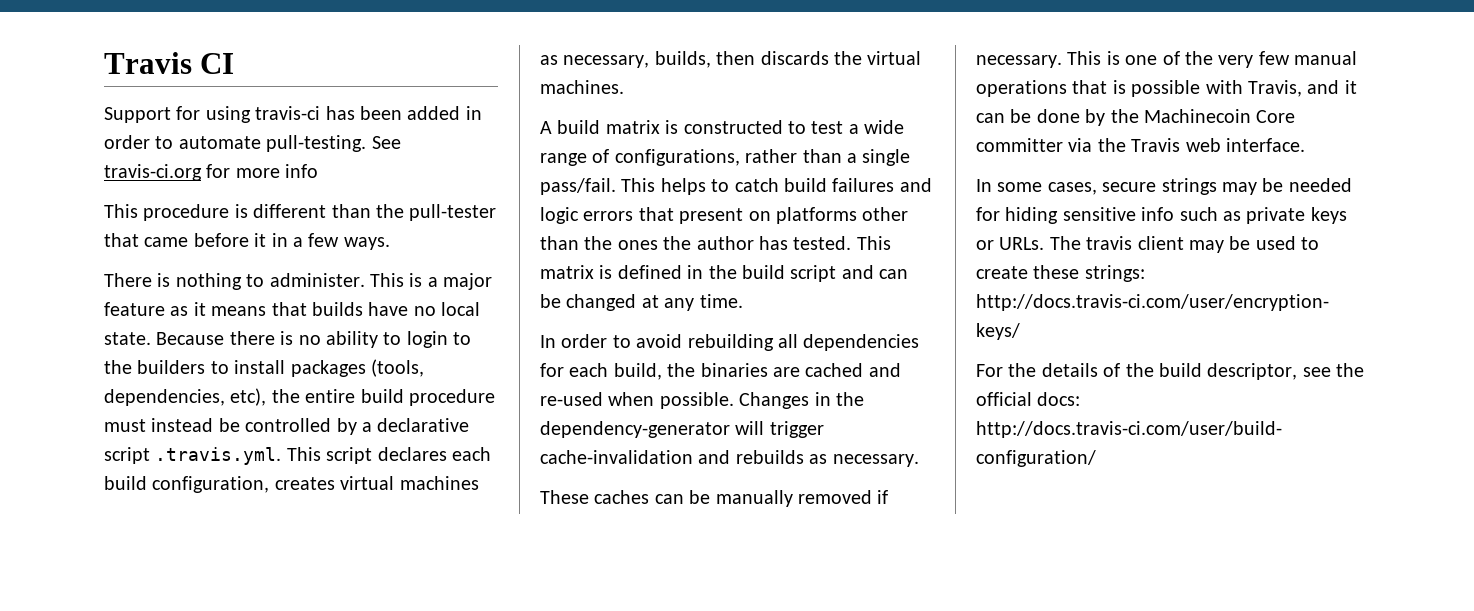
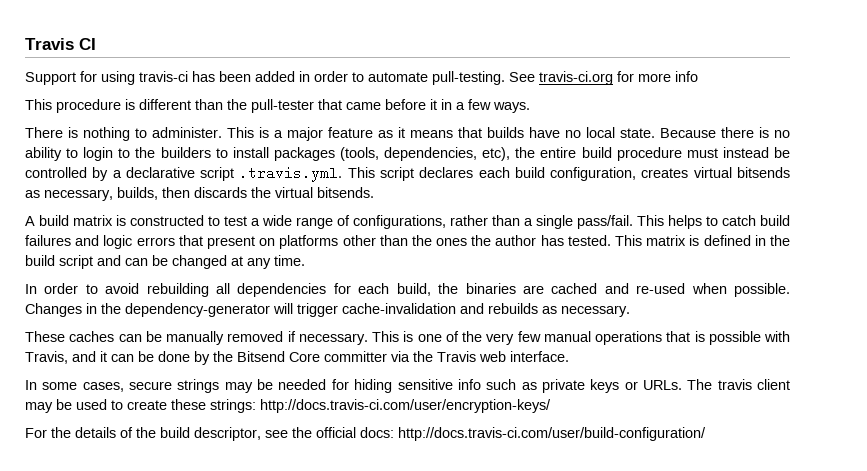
[399,476,479,490] machines -> [737,167,791,178] bitsends
[540,80,624,94] machines. -> [317,187,374,198] bitsends.
[1144,109,1251,123] Machinecoin -> [237,351,285,362] Bitsend

